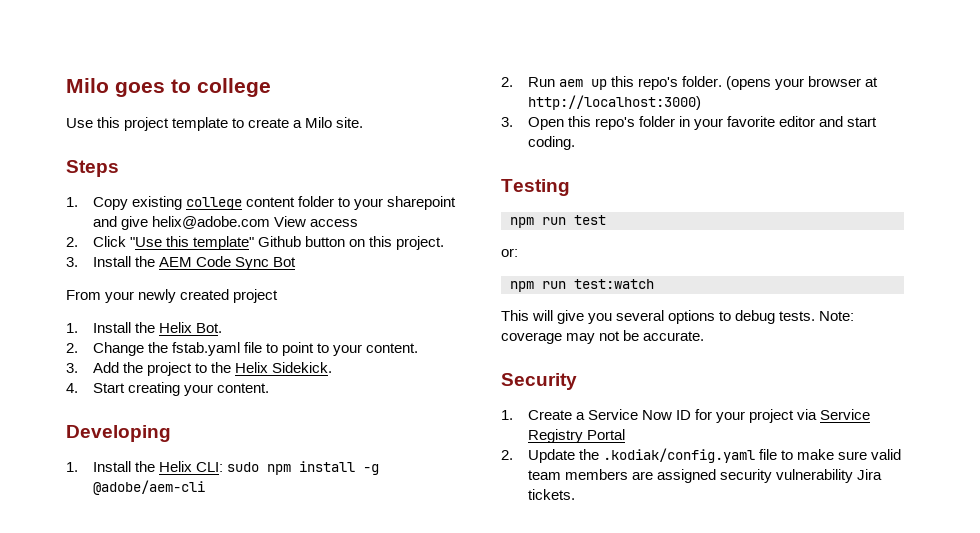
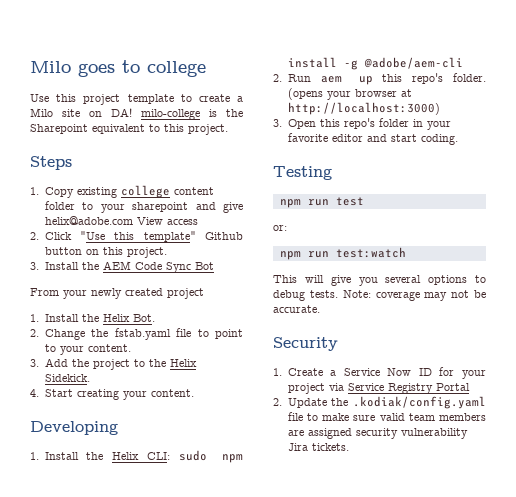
[336,117,364,128] site. -> [62,108,243,120] [30,124,228,135] site on DA! milo-college is the Sharepoint equivalent to this project.

